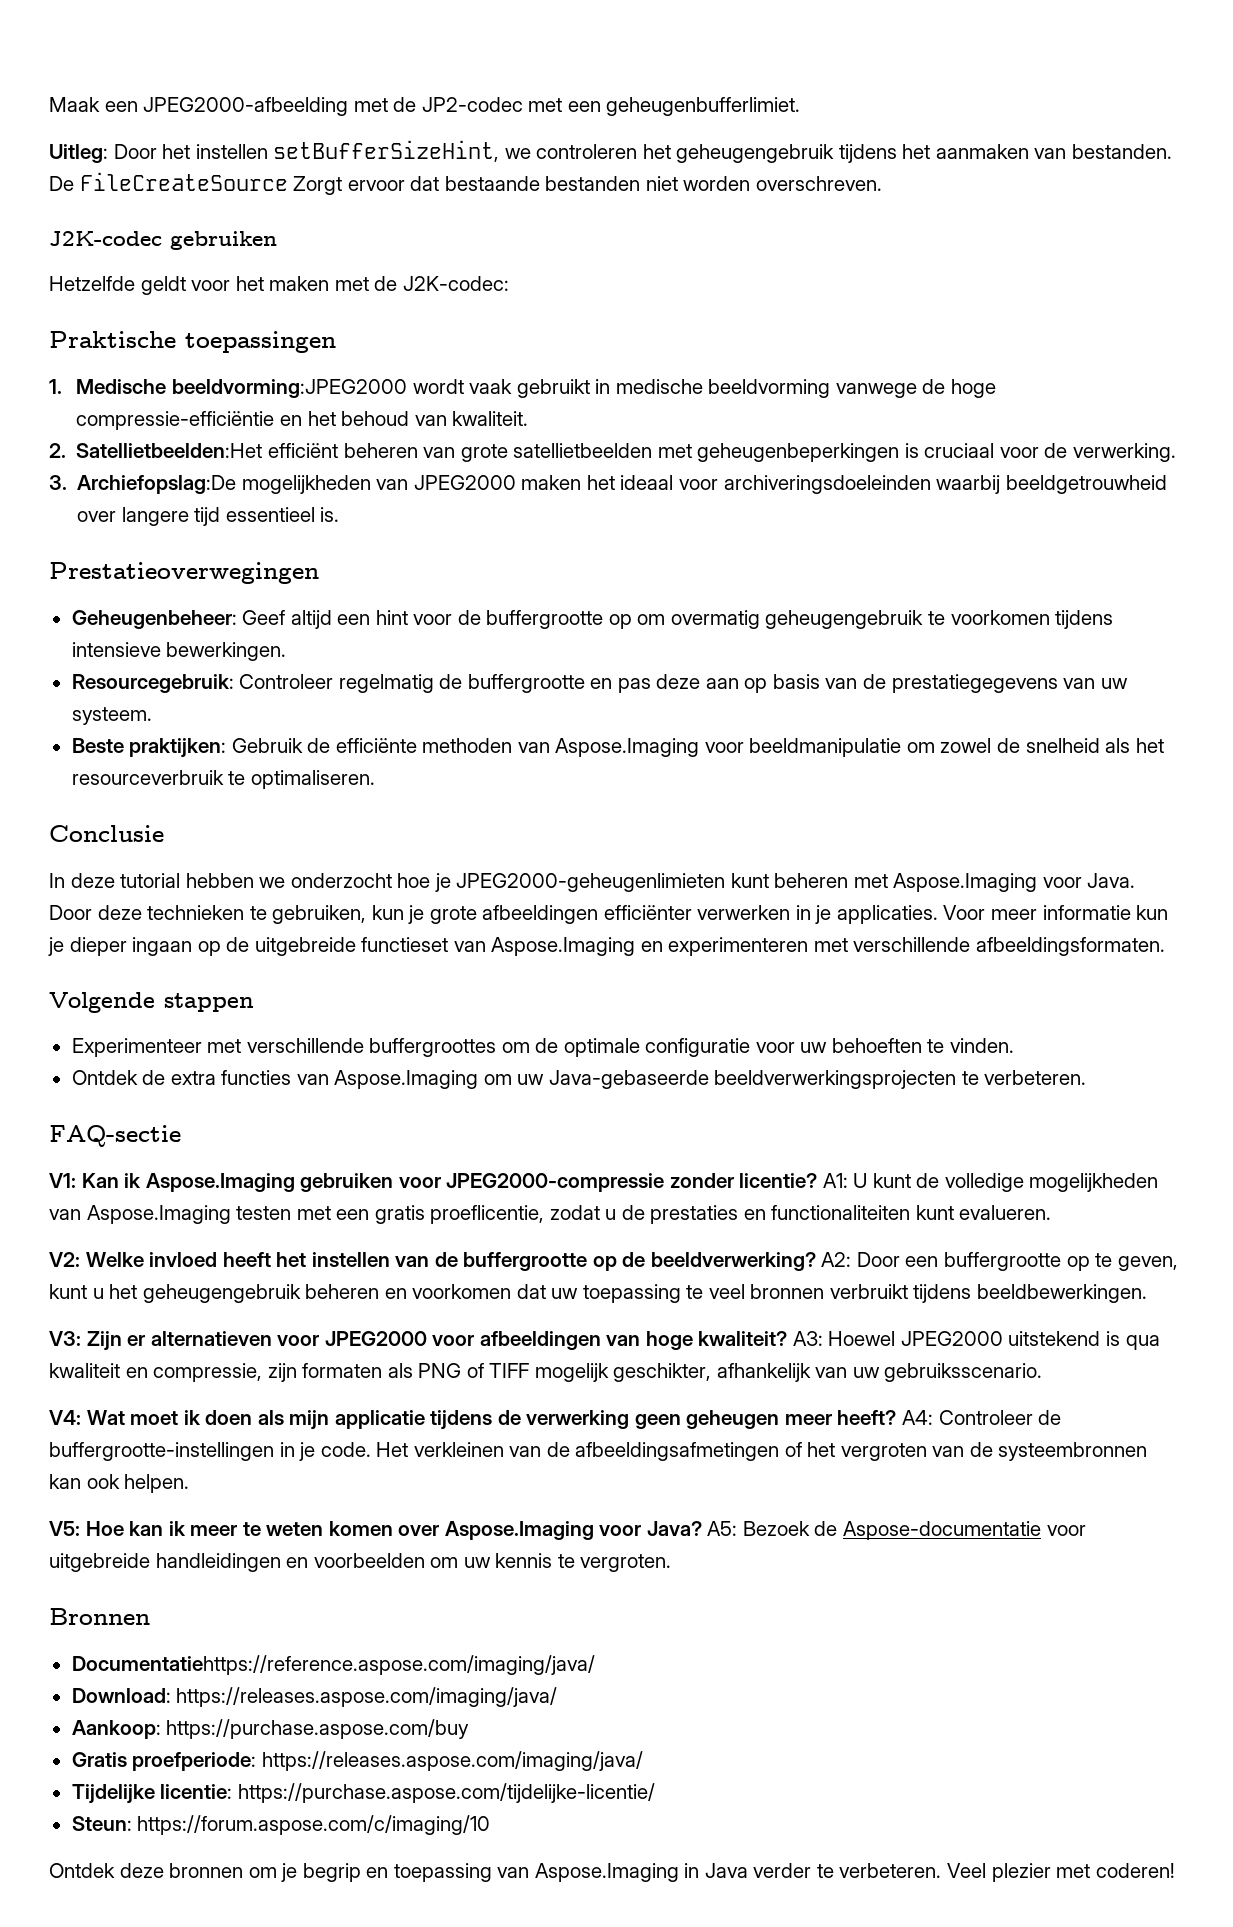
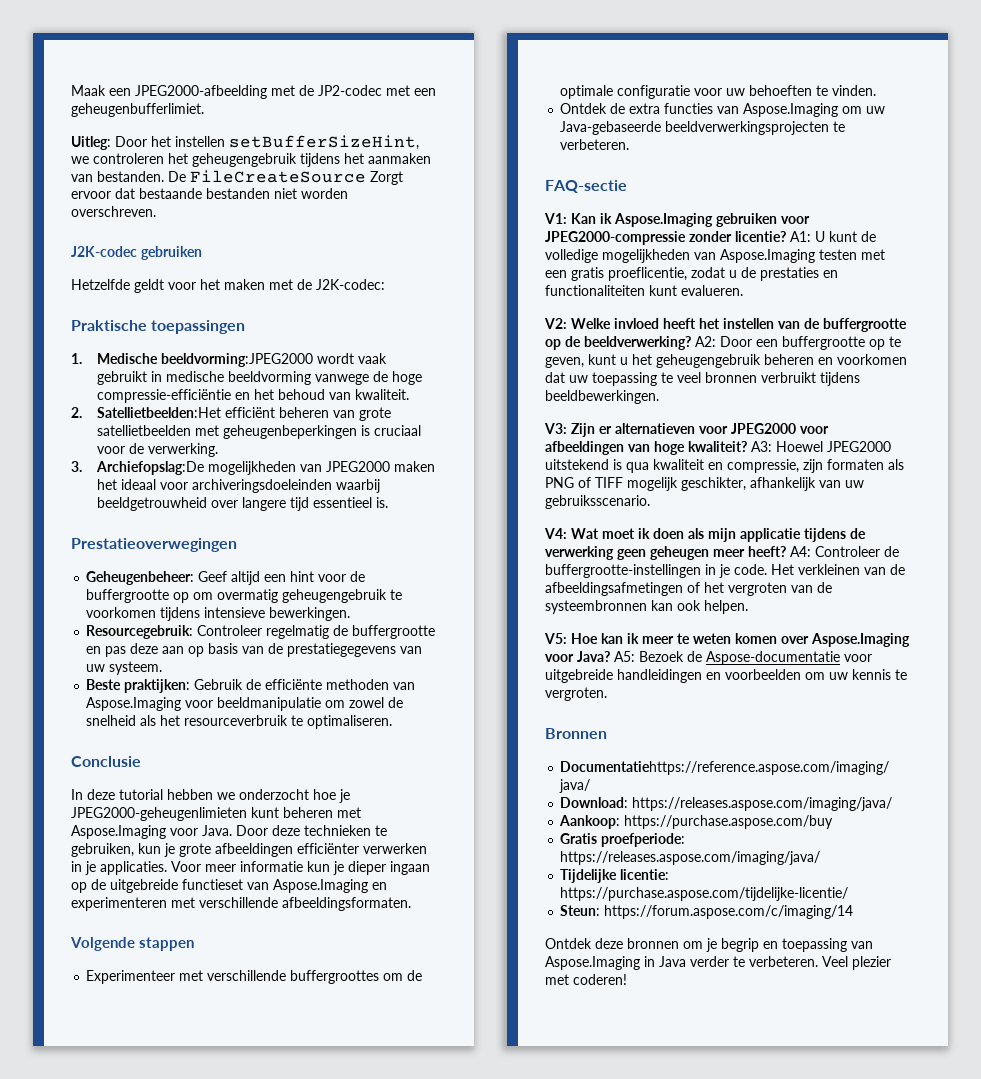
[137,1815,491,1835] https://forum.aspose.com/c/imaging/10 -> [604,905,854,919] https://forum.aspose.com/c/imaging/14

